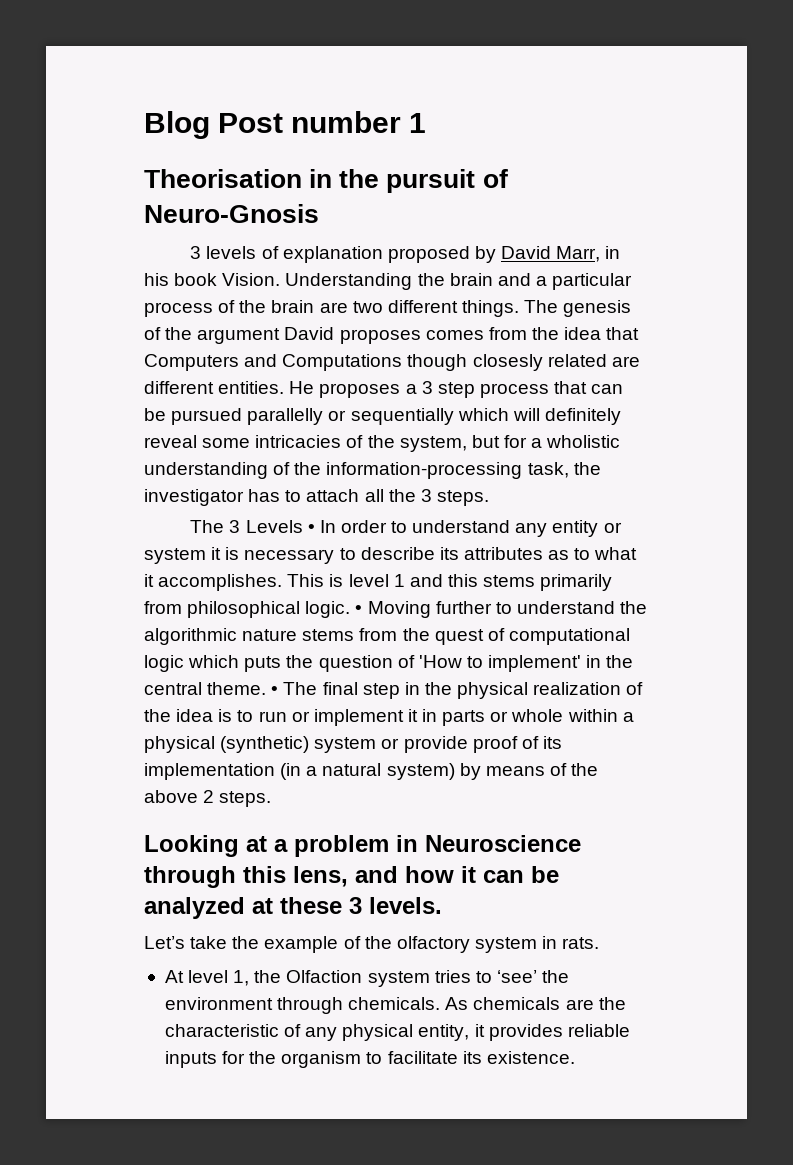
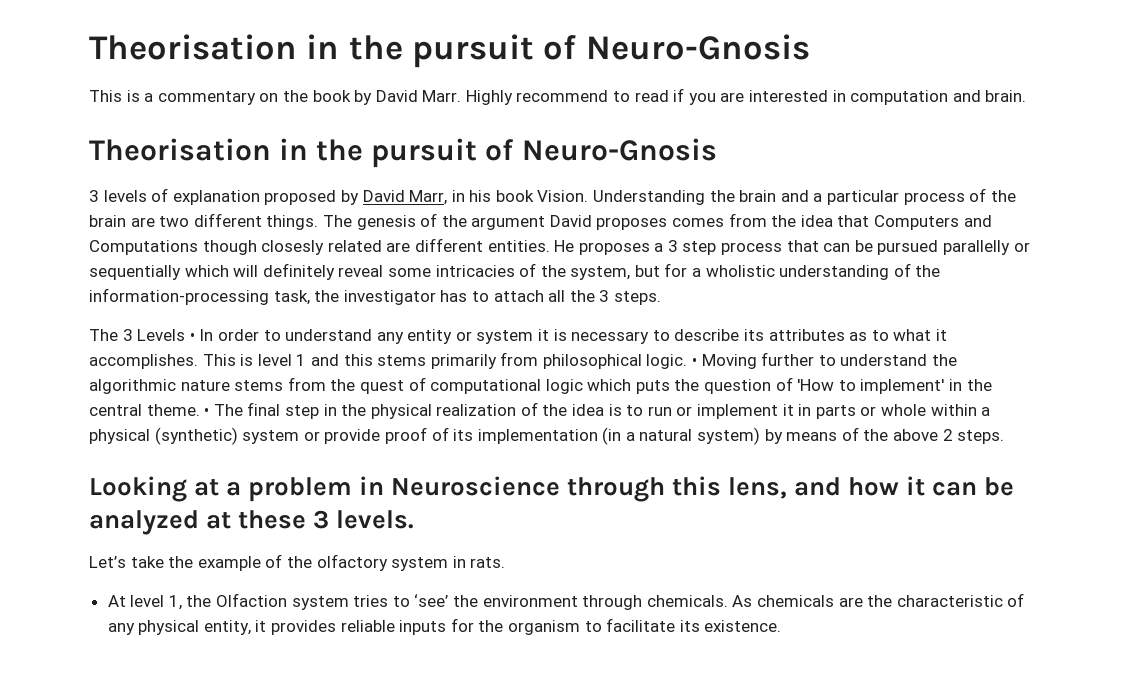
[144,111,427,139] Blog Post number 1 -> [89,34,810,68] [89,88,1027,105] Theorisation in the pursuit of Neuro-Gnosis // This is a commentary on the book by David Marr. Highly recommend to read if you are interested in computation and brain.

